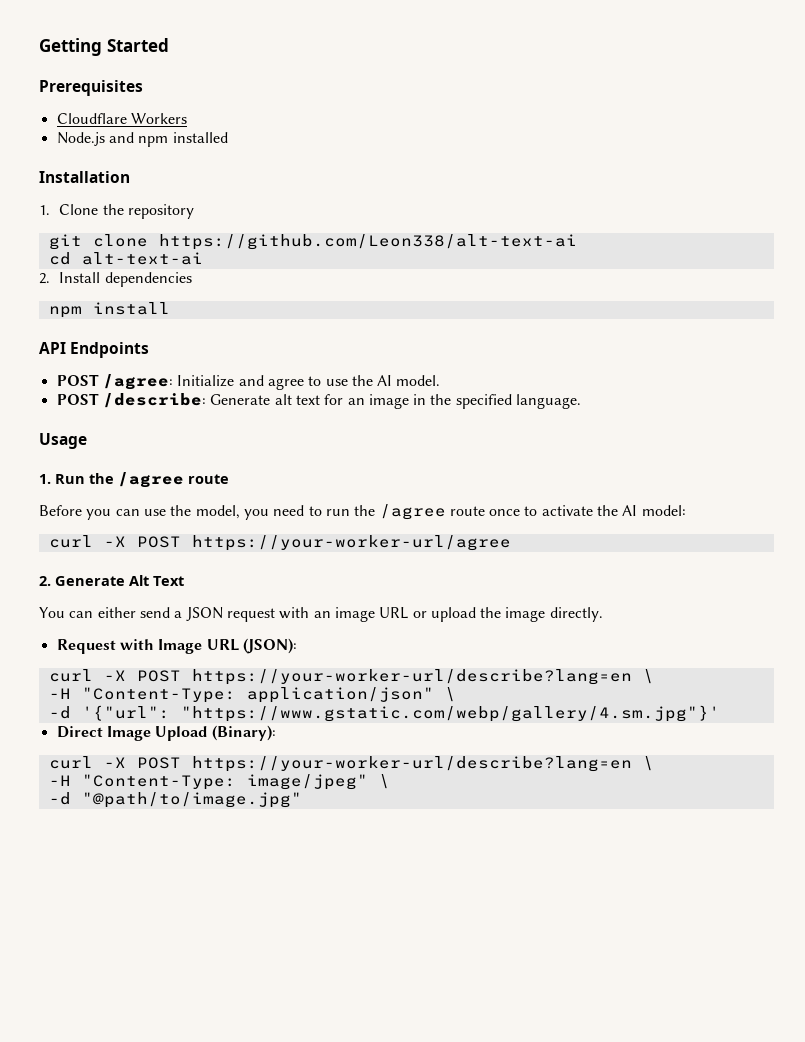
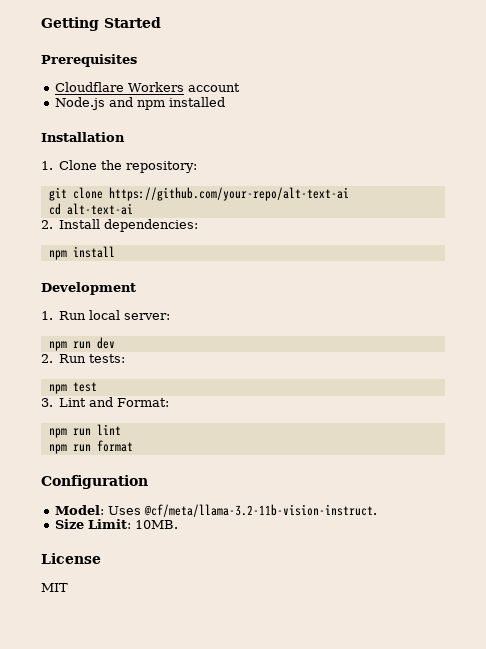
(187, 118) none -> [187,83,240,92] account
[128,204,195,219] repository -> [126,161,198,173] repository:
[158,234,577,250] https://github.com/Leon338/alt-text-ai -> [108,187,349,201] https://github.com/your-repo/alt-text-ai
[104,272,192,287] dependencies -> [104,219,199,232] dependencies:
[39,342,150,358] [56,374,441,390] [56,393,582,409] [39,433,87,449] [39,472,229,488] [39,504,686,520] [48,535,511,551] [39,575,184,586] [39,607,603,622] [56,638,297,654] [48,669,654,685] [48,687,456,703] [48,705,720,722] [56,725,276,741] [48,756,654,772] [48,774,390,790] [48,792,302,808] API Endpoints // POST /agree: Initialize and agree to use the AI model. // POST /describe: Generate alt text for an image in the specified language. // Usage // 1. Run the /agree route // Before you can use the model, you need to run the /agree route once to activate the AI model: // curl -X POST https://your-worker-url/agree // 2. Generate Alt Text // You can either send a JSON request with an image URL or upload the image directly. // Request with Image URL (JSON): // curl -X POST https://your-worker-url/describe?lang=en \ // -H "Content-Type: application/json" \ // -d '{"url": "https://www.gstatic.com/webp/gallery/4.sm.jpg"}' // Direct Image Upload (Binary): // curl -X POST https://your-worker-url/describe?lang=en \ // -H "Content-Type: image/jpeg" \ // -d "@path/to/image.jpg" -> [41,282,136,295] [41,310,171,320] [48,337,115,351] [41,354,126,363] [48,382,97,394] [41,397,170,407] [48,424,121,438] [48,440,133,454] [41,475,148,489] [54,504,377,517] [54,519,178,529] [41,553,101,564] [41,583,68,592] Development // 1. Run local server: // npm run dev // 2. Run tests: // npm test // 3. Lint and Format: // npm run lint // npm run format // Configuration // Model: Uses @cf/meta/llama-3.2-11b-vision-instruct. // Size Limit: 10MB. // License // MIT

